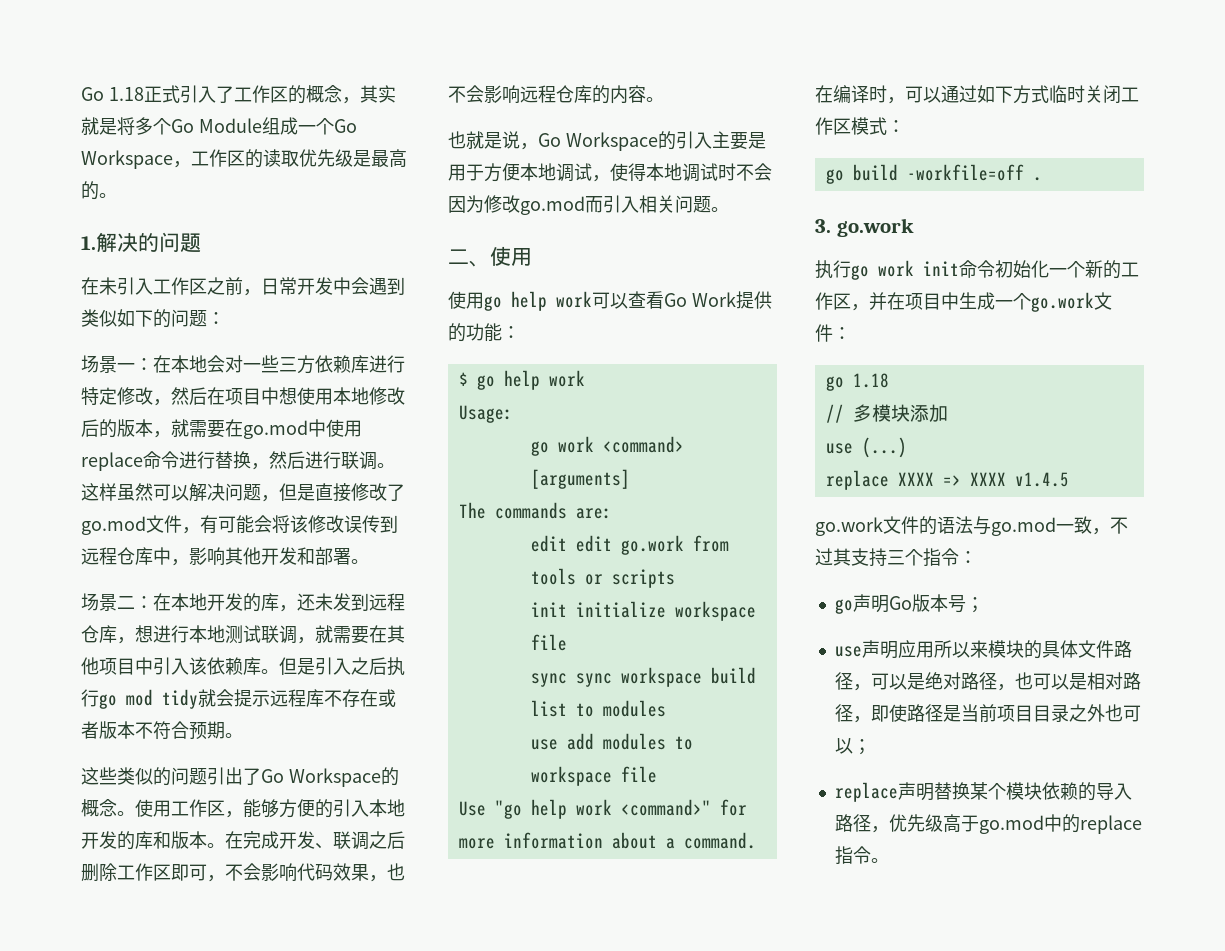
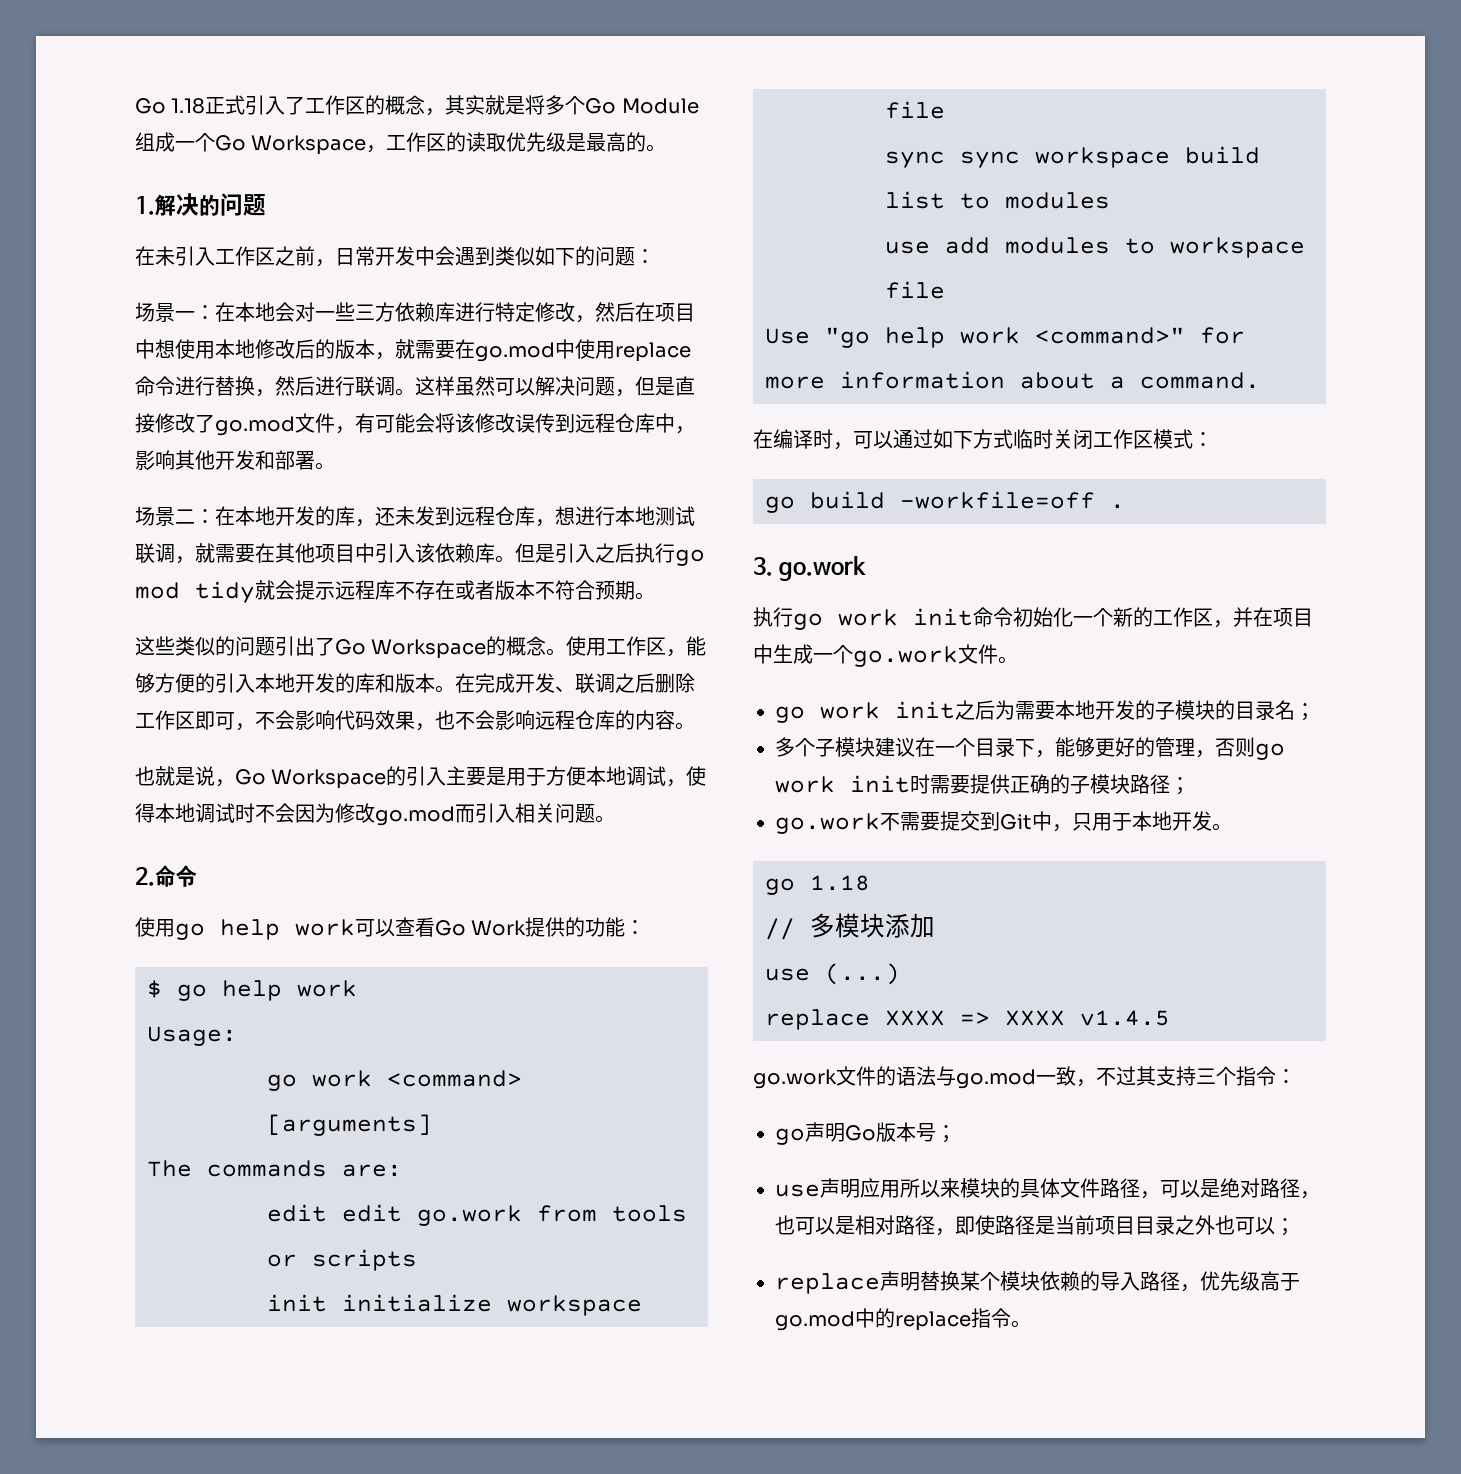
[448,246,532,267] 二、使用 -> [135,865,197,887] 2.命令
[833,327,851,340] ： -> [998,656,1018,664] [775,700,1315,723] [775,737,1285,760] [775,774,1190,795] [775,811,1232,834] 。 // go work init之后为需要本地开发的子模块的目录名； // 多个子模块建议在一个目录下，能够更好的管理，否则go work init时需要提供正确的子模块路径； // go.work不需要提交到Git中，只用于本地开发。

